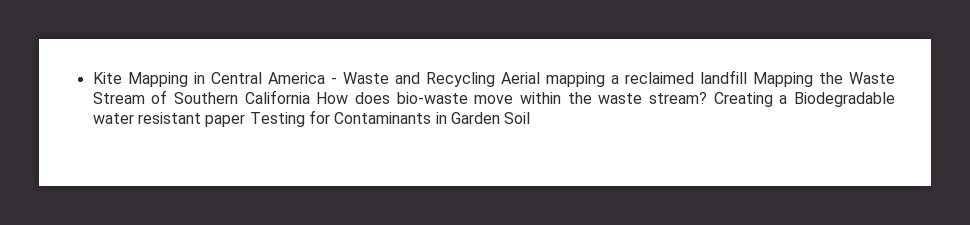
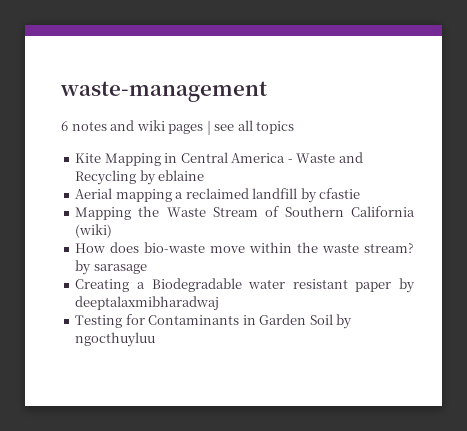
(92, 78) none -> [60,81,267,102] [61,120,295,135] waste-management // 6 notes and wiki pages | see all topics //
(495, 79) none -> [139,170,205,185] by eblaine //
(747, 77) none -> [300,188,361,203] by cfastie //
(310, 97) none -> [75,224,113,238] (wiki) //
(707, 98) none -> [75,260,147,275] by sarasage //
(246, 120) none -> [399,278,415,293] [75,296,220,311] by deeptalaxmibharadwaj //
(531, 118) none -> [336,314,353,329] [75,332,156,347] by ngocthuyluu

